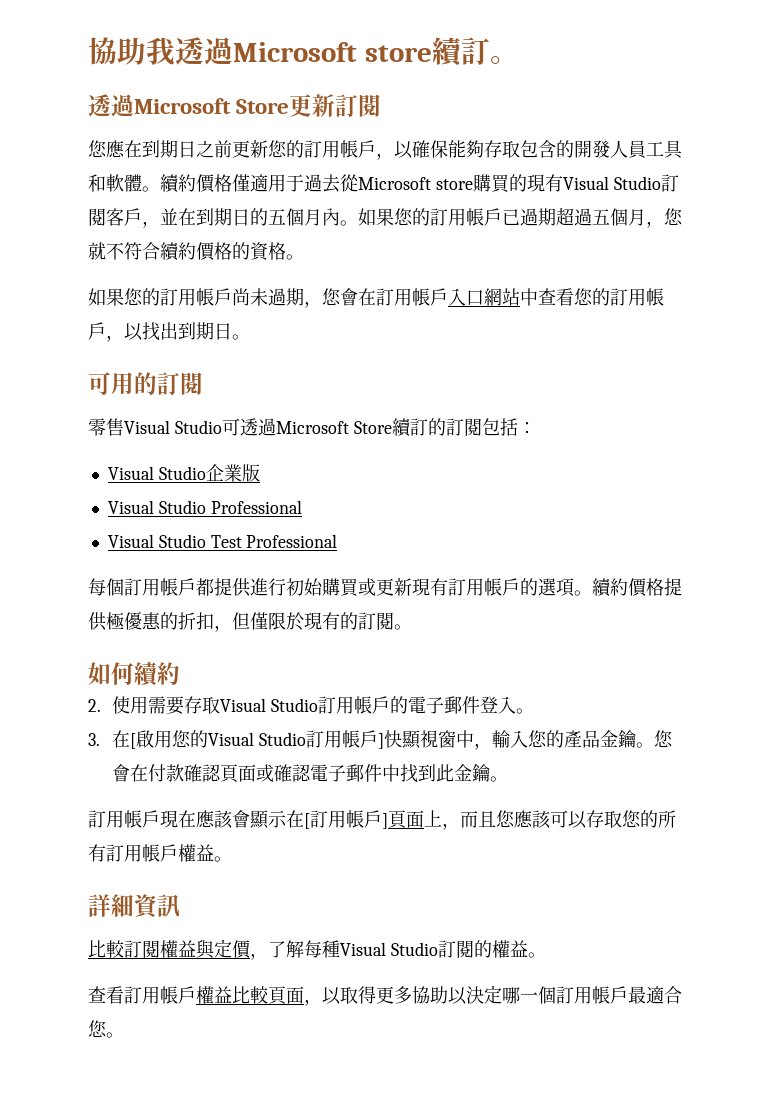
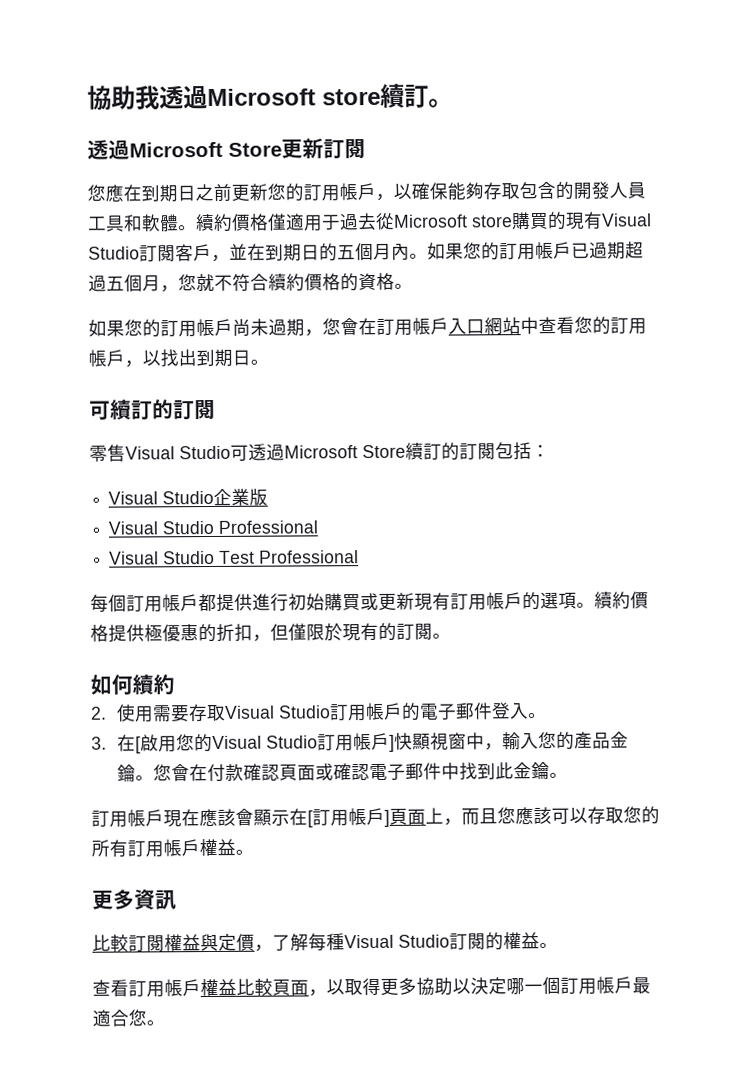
[111,372,134,395] 用 -> [110,399,153,421] 續訂
[88,894,134,917] 詳細 -> [92,889,135,910] 更多

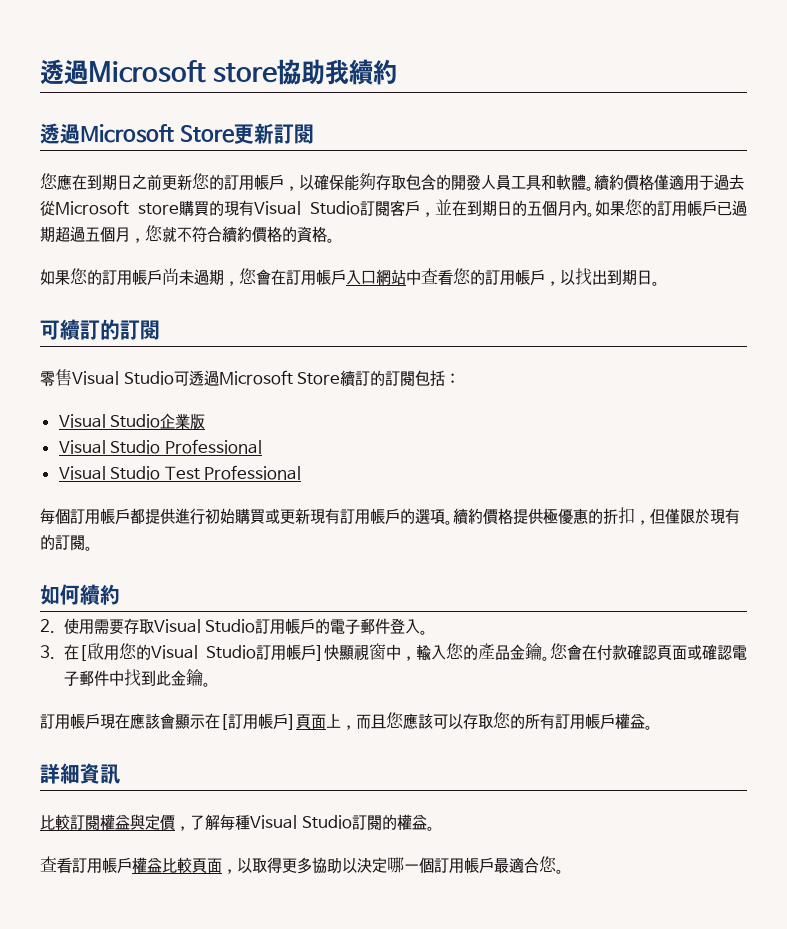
[87,85,160,111] 協助我 -> (40, 72) none
[380,83,453,108] 續訂。 -> [277,59,398,85] 協助我續約
[92,889,135,910] 更多 -> [40,763,80,784] 詳細

